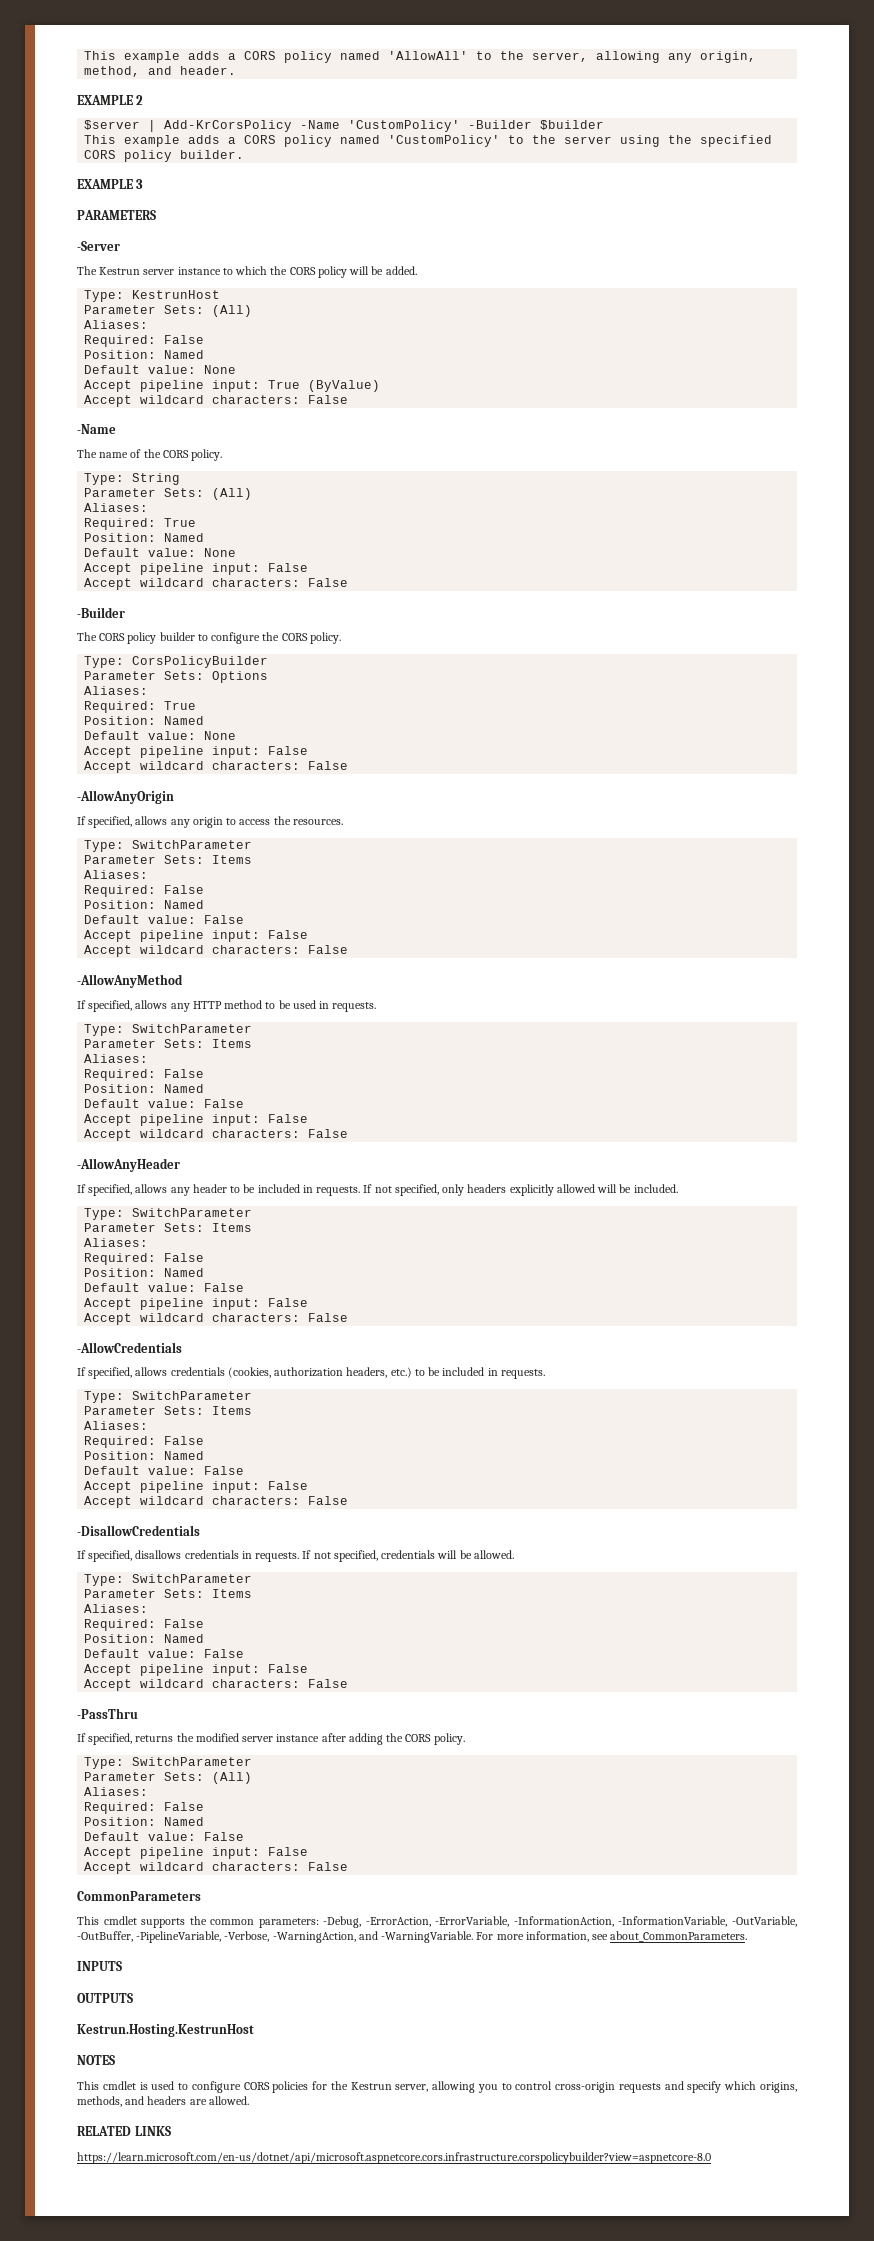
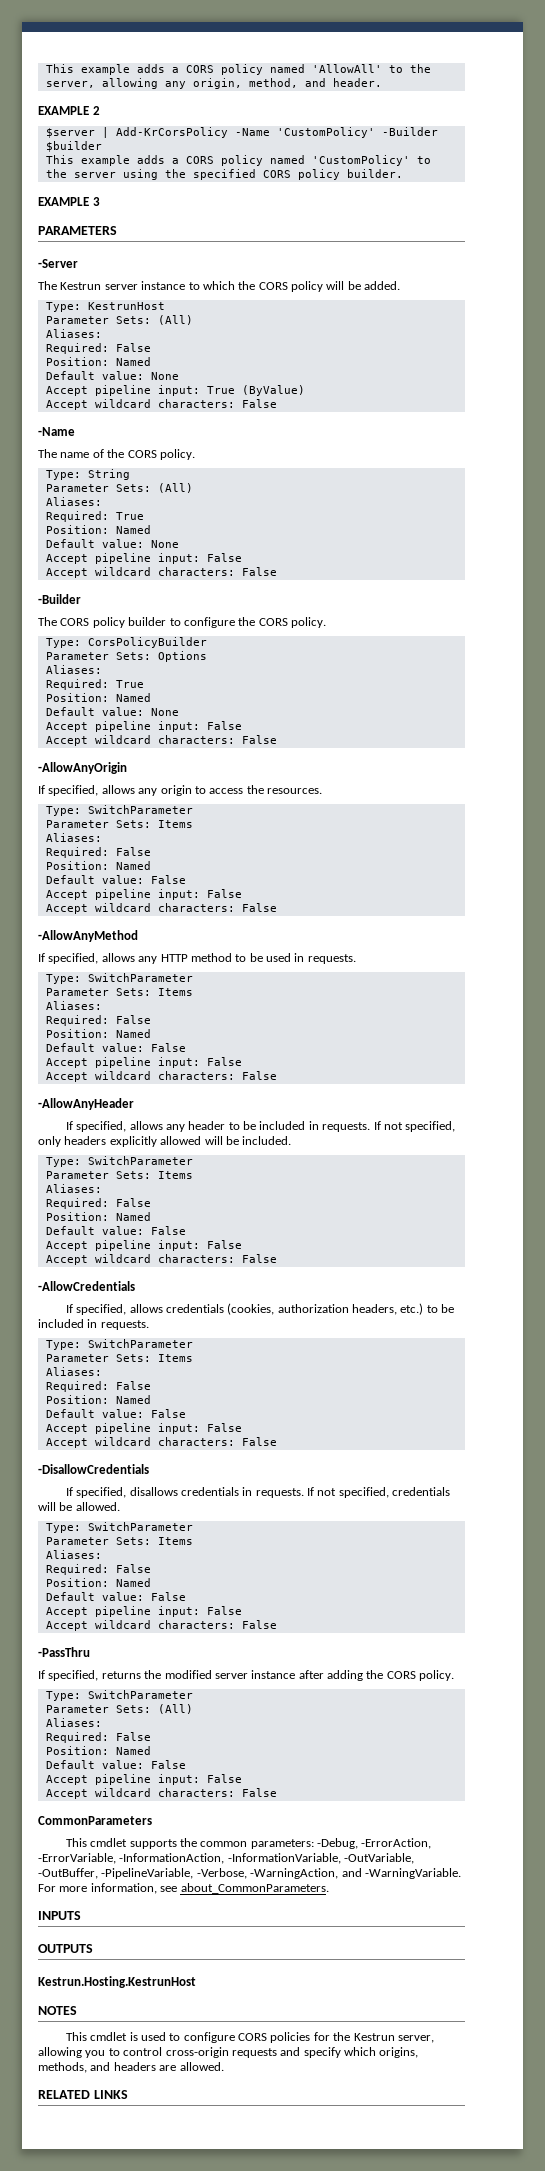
[77,2152,711,2164] // https://learn.microsoft.com/en-us/dotnet/api/microsoft.aspnetcore.cors.infrastructure.corspolicybuilder?view=aspnetcore-8.0 -> (128, 2094) none

